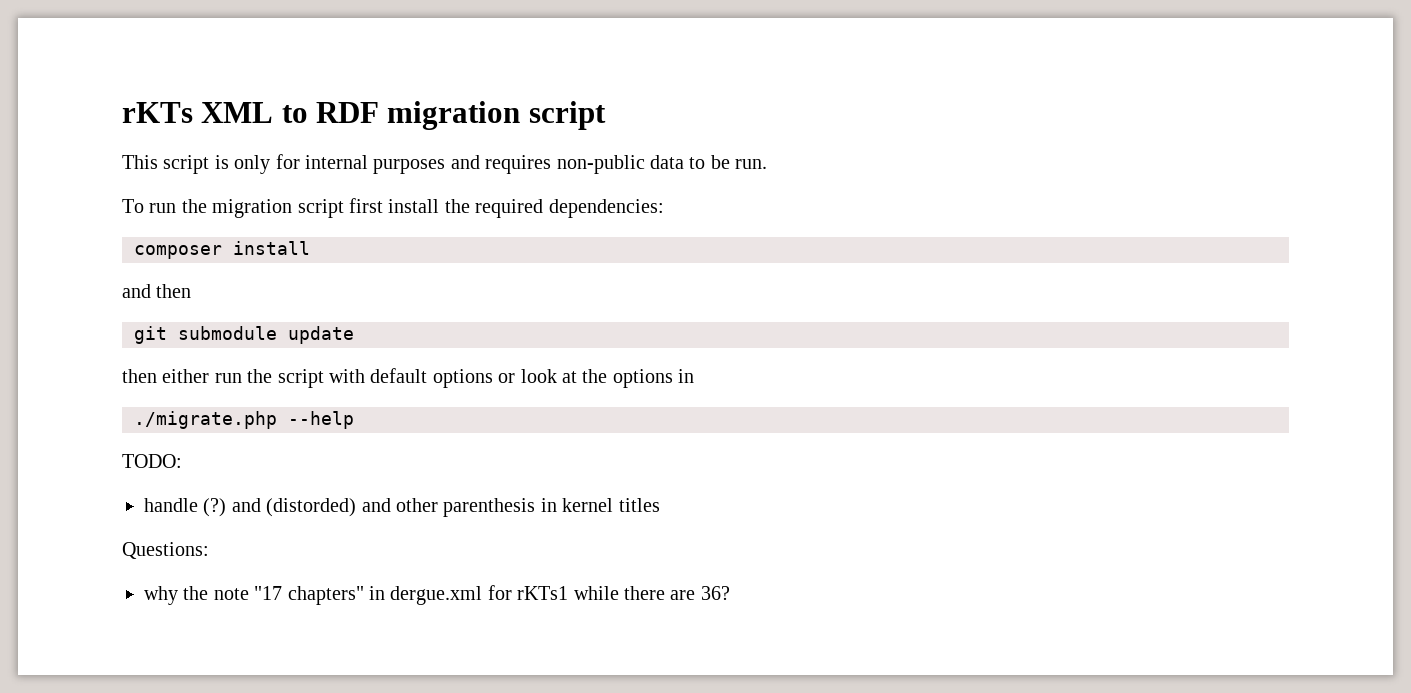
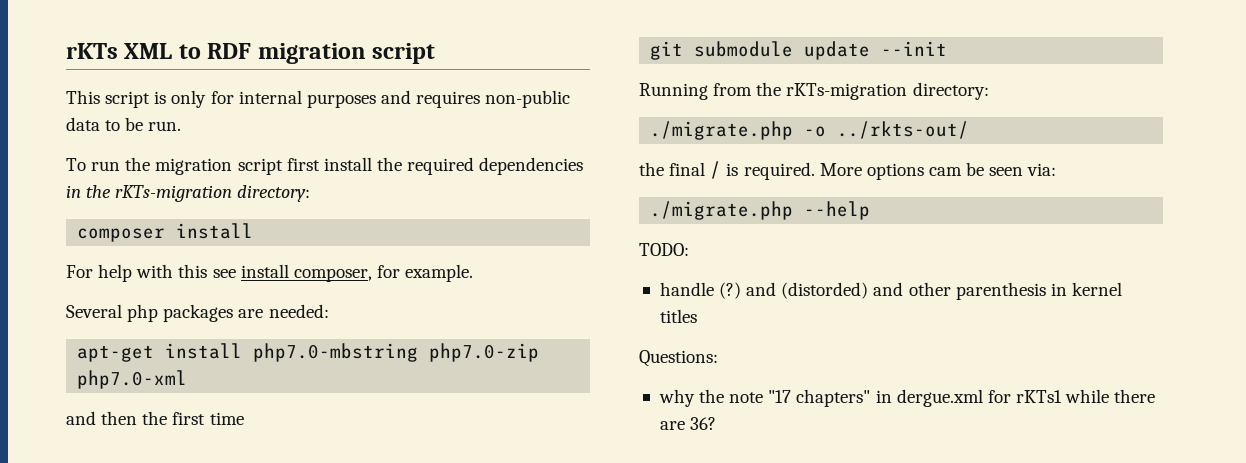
[548,199,664,218] [134,241,310,259] dependencies: // composer install -> [479,157,584,175] [66,185,311,202] [77,223,254,242] [66,264,474,282] [66,304,329,322] [77,343,540,362] [77,370,188,389] dependencies in the rKTs-migration directory: // composer install // For help with this see install composer, for example. // Several php packages are needed: // apt-get install php7.0-mbstring php7.0-zip php7.0-xml
(192, 291) none -> [142,411,244,425] the first time
[122,368,695,388] // then either run the script with default options or look at the options in -> [881,41,948,56] [639,82,989,100] [650,121,970,140] [639,161,1057,180] --init // Running from the rKTs-migration directory: // ./migrate.php -o ../rkts-out/ // the final / is required. More options cam be seen via:

